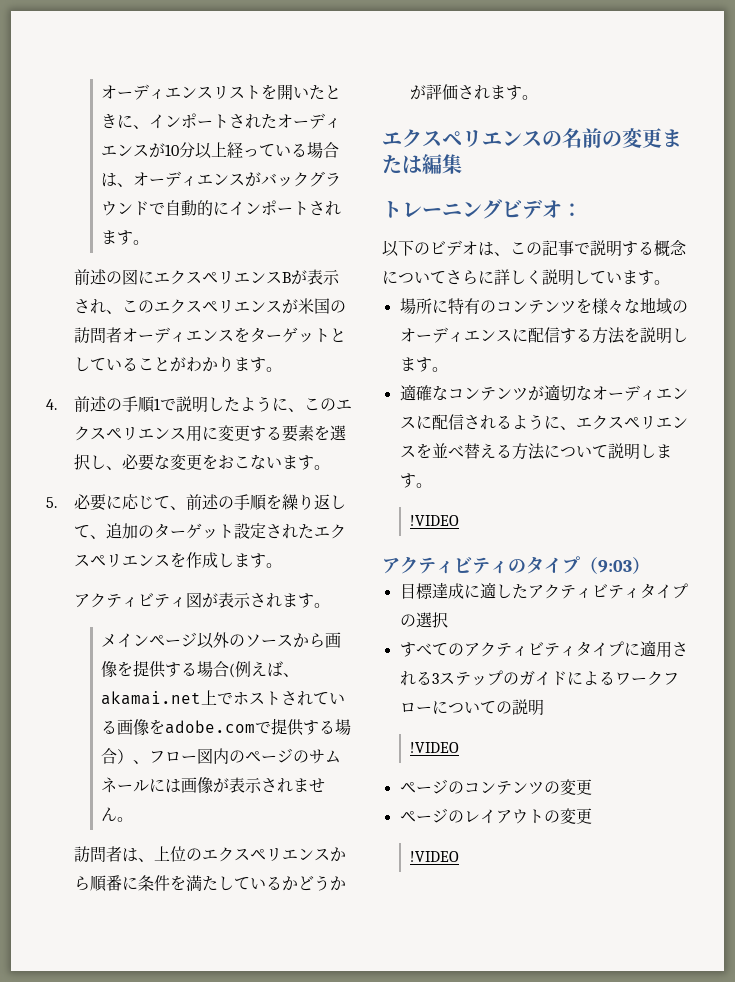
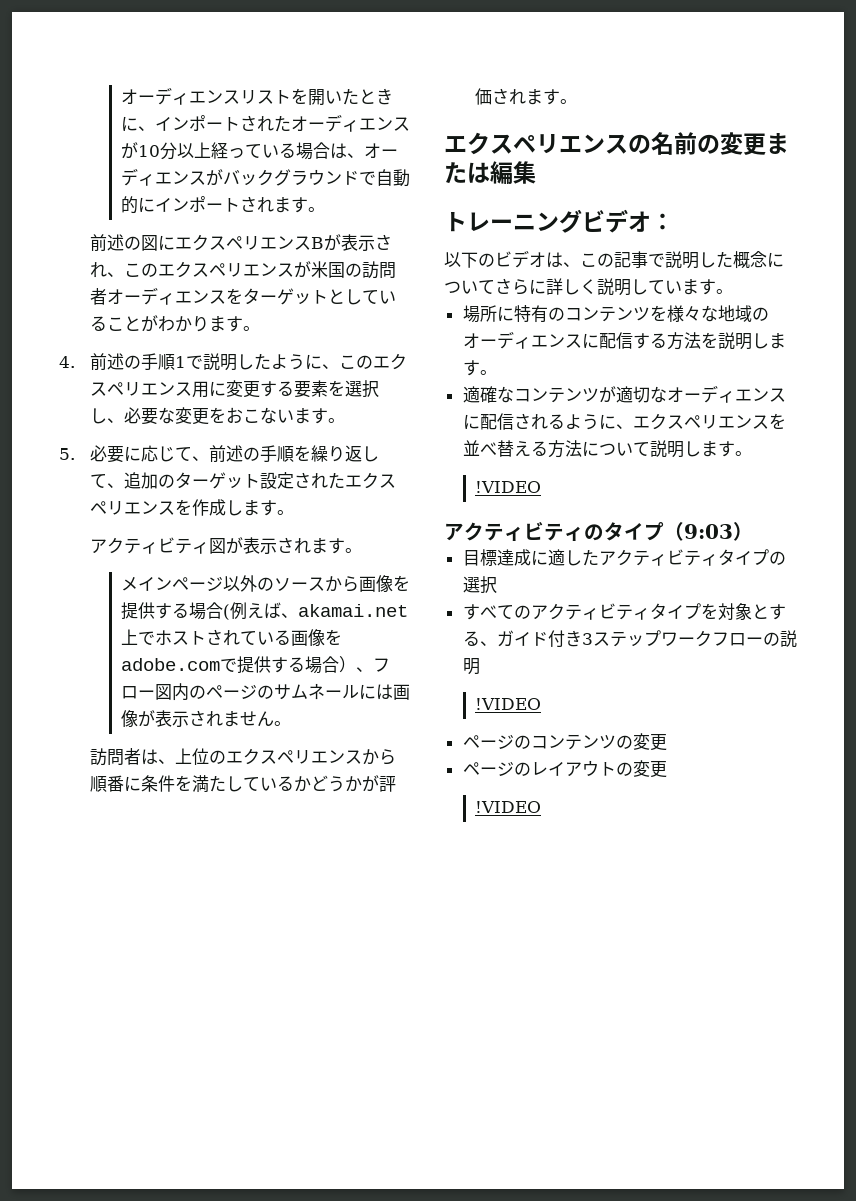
[622,241,654,256] する -> [699,251,733,268] した
[623,640,688,658] [399,670,615,686] に適用される3ステップのガイドによる -> [700,603,786,620] [462,630,661,648] を対象とする、ガイド付き3ステップ
[431,700,496,714] について -> (763, 641) none

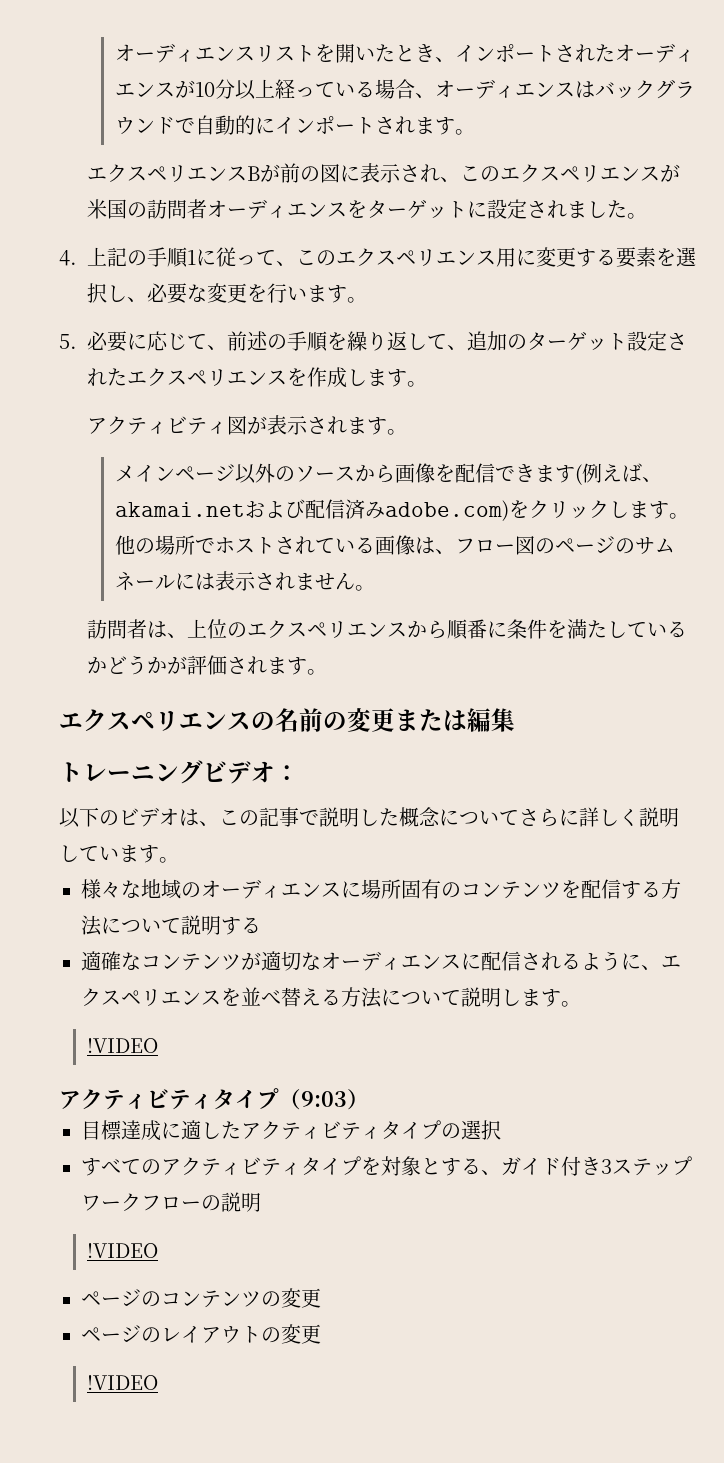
[120,116,138,132] に -> (435, 53) none
[329,143,347,159] は -> (415, 89) none
[205,169,223,186] が -> [574,81,595,98] は
[89,234,175,252] 前述の図に -> (475, 132) none
(341, 242) none -> [279,163,360,183] 前の図に
[327,289,396,305] [89,315,243,332] としていることがわかります -> [466,199,627,219] に設定されました
[89,353,124,371] 前述 -> [87,247,127,267] 上記
[185,353,322,371] で説明したように -> [196,247,276,267] に従って
[225,407,277,424] おこな -> [267,283,287,303] 行
[120,602,223,620] 提供する場合 -> [454,463,575,483] 配信できます
[120,629,138,645] 上 -> [244,499,689,521] [114,535,195,555] および配信済みadobe.com)をクリックします。他の場所
[324,629,342,645] [120,656,356,674] をadobe.comで提供する場合） -> [414,537,435,554] は
[171,683,189,701] 内 -> (535, 545) none
[392,684,410,700] [120,710,155,727] 画像が -> (215, 581) none
[462,305,667,323] 場所に特有のコンテンツを -> (179, 860) none
[598,332,786,350] [462,360,497,376] 配信する方法を説明します。 -> [361,879,681,899] [81,915,261,936] 場所固有のコンテンツを配信する方法について説明する
[584,524,604,541] の -> (213, 1101) none

